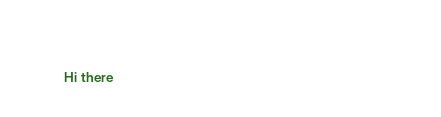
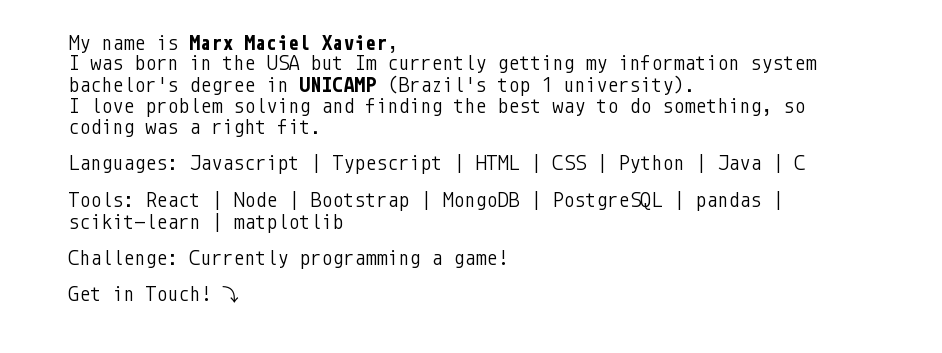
[64,72,114,82] Hi there -> [68,35,398,53] [68,55,817,73] [68,75,695,96] [68,98,805,117] [68,119,321,137] [68,154,805,174] [68,191,783,211] [68,213,343,233] [68,250,508,269] [68,286,239,303] My name is Marx Maciel Xavier, // I was born in the USA but Im currently getting my information system bachelor's degree in UNICAMP (Brazil's top 1 university). // I love problem solving and finding the best way to do something, so coding was a right fit. // Languages: Javascript | Typescript | HTML | CSS | Python | Java | C // Tools: React | Node | Bootstrap | MongoDB | PostgreSQL | pandas | scikit-learn | matplotlib // Challenge: Currently programming a game! // Get in Touch! ⤵

